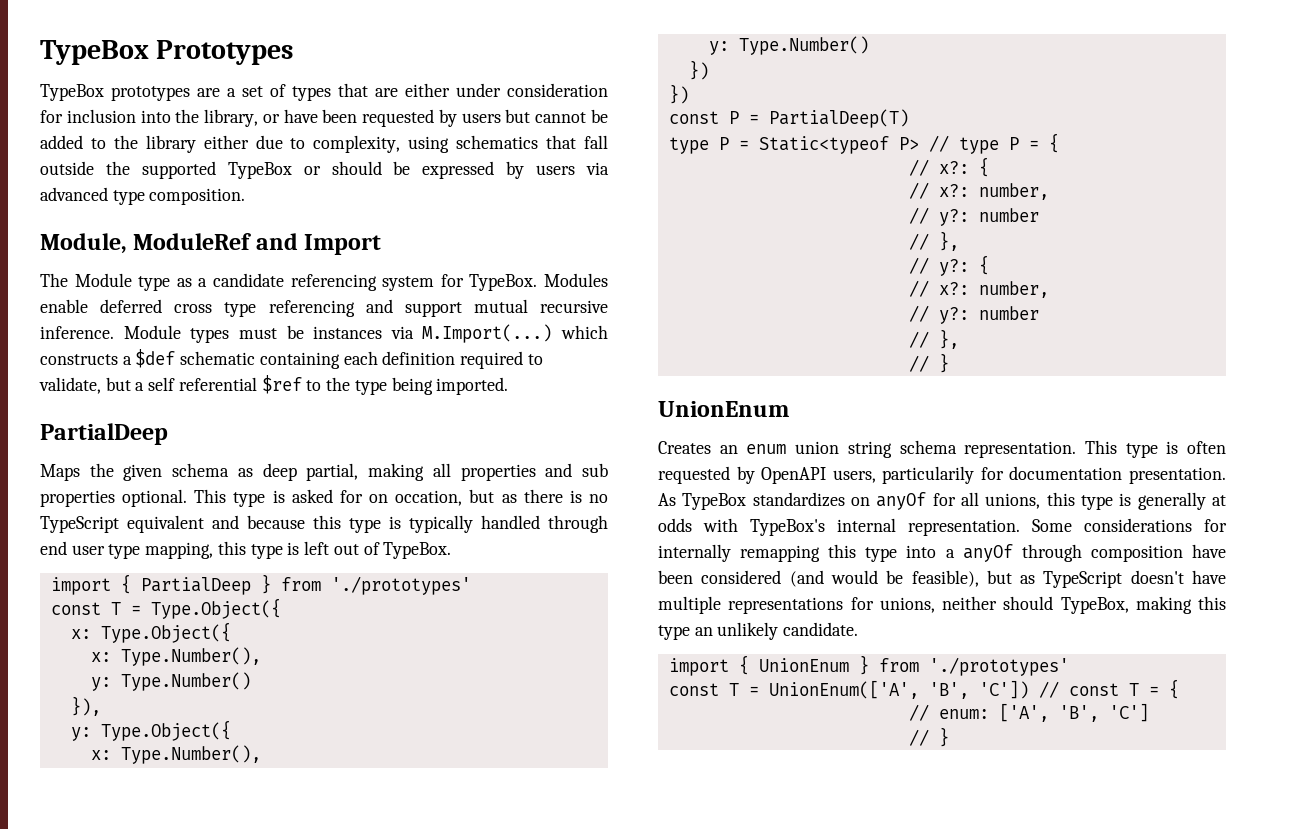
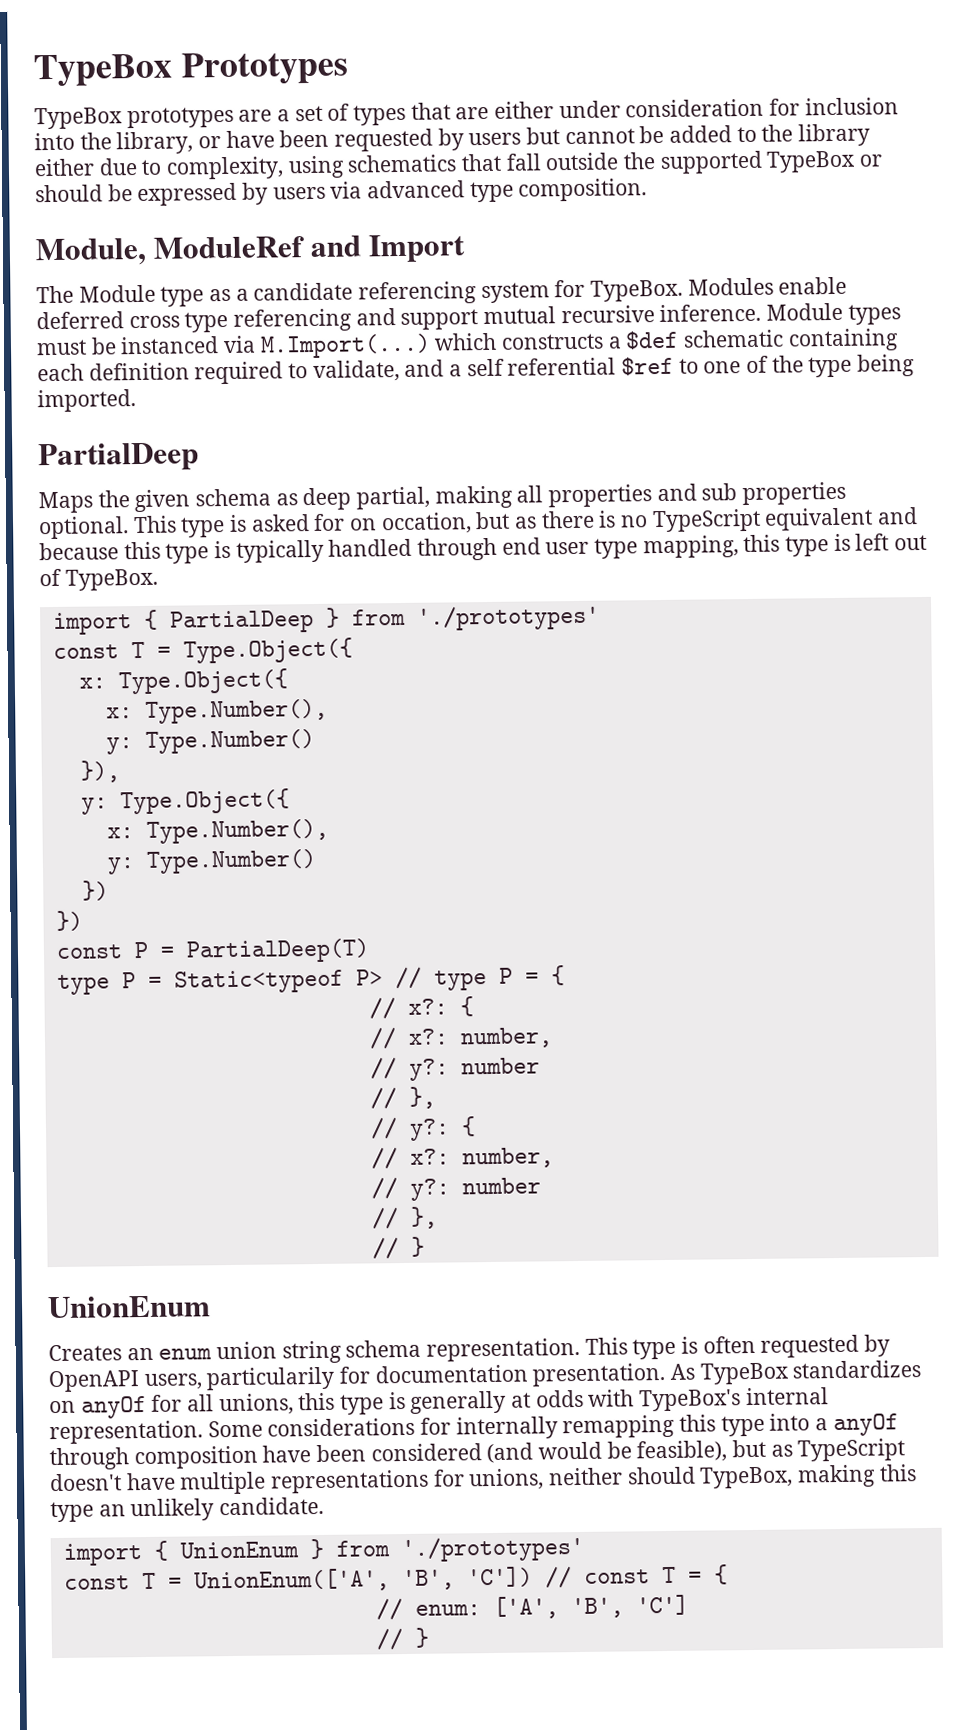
[313,326,383,339] instances -> [120,336,220,355] instanced
[105,377,131,391] but -> [404,359,445,377] and
(322, 385) none -> [703,355,770,374] one of

